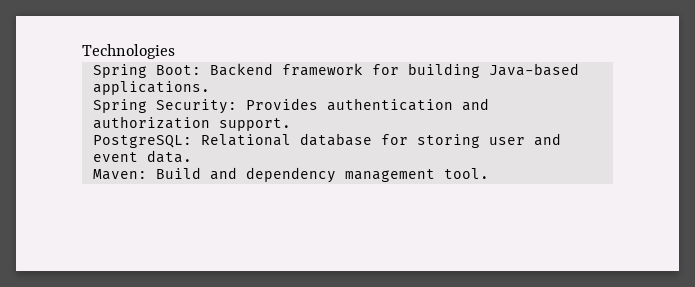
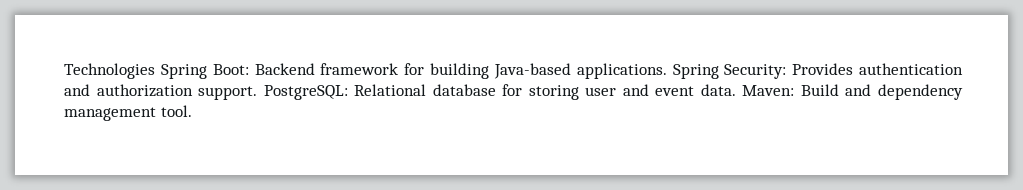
(175, 51) // -> (155, 71) none
(210, 88) // -> (667, 71) none
(291, 124) // -> (258, 93) none
(192, 156) // -> (736, 90) none

